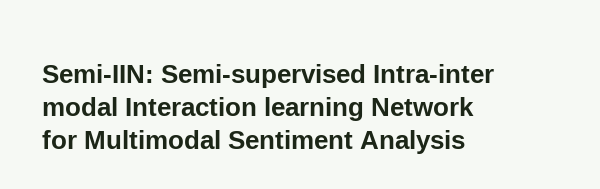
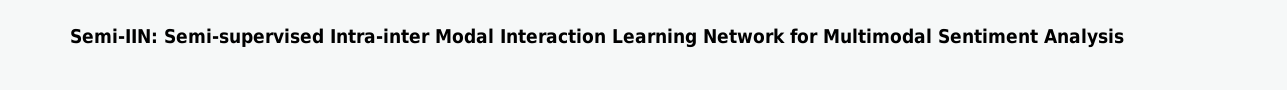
[42,97,365,121] modal Interaction learning -> [435,28,697,48] Modal Interaction Learning

